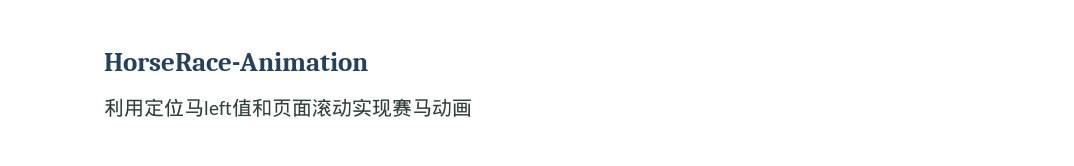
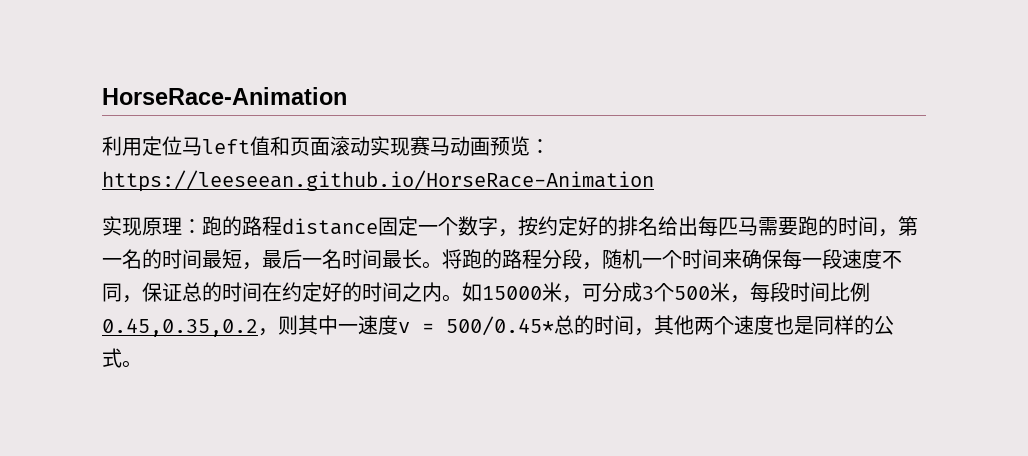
(472, 108) none -> [490,136,550,156] [102,170,654,192] [102,216,918,237] [102,249,902,270] [102,282,870,303] [102,315,894,337] [102,348,142,368] 预览：https://leeseean.github.io/HorseRace-Animation // 实现原理：跑的路程distance固定一个数字，按约定好的排名给出每匹马需要跑的时间，第一名的时间最短，最后一名时间最长。将跑的路程分段，随机一个时间来确保每一段速度不同，保证总的时间在约定好的时间之内。如15000米，可分成3个500米，每段时间比例0.45,0.35,0.2，则其中一速度v = 500/0.45*总的时间，其他两个速度也是同样的公式。

